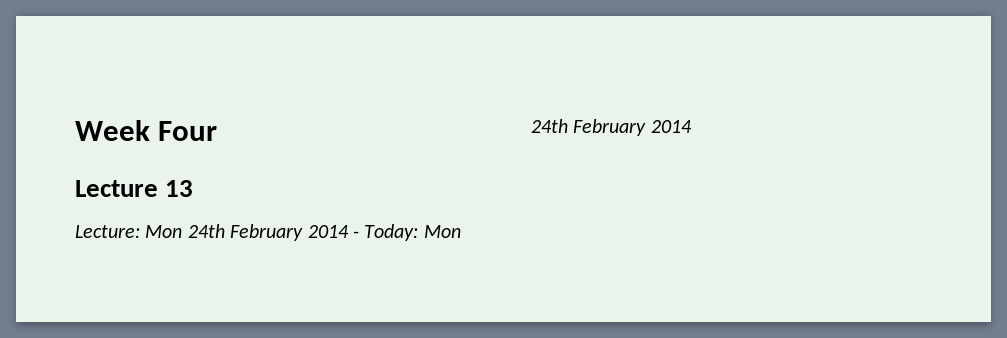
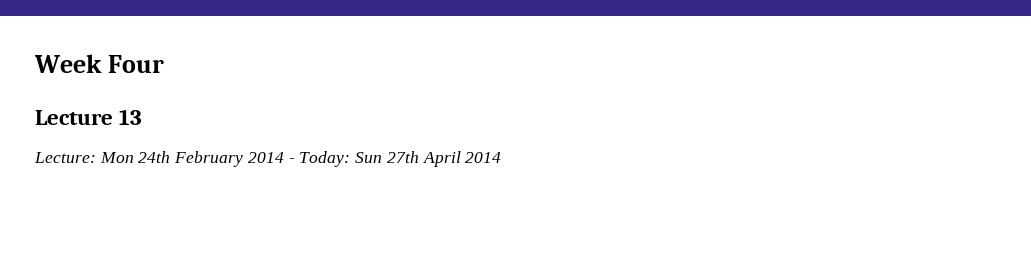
[423,225,461,238] [531,119,647,136] Mon 24th February -> [355,151,461,167] Sun 27th April

